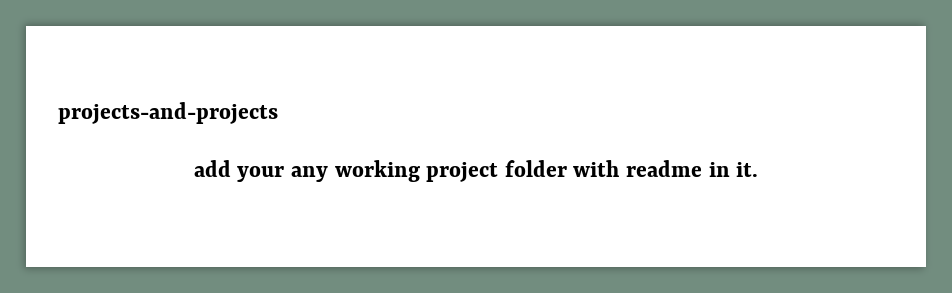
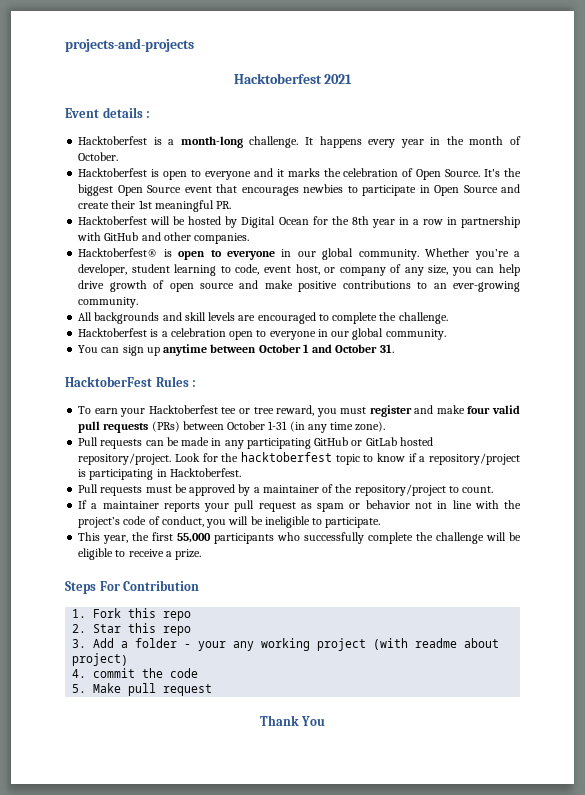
[193,160,759,182] add your any working project folder with readme in it. -> [233,73,353,84] [65,107,151,118] [78,136,521,148] [78,152,119,161] [78,168,521,180] [78,184,521,196] [78,200,232,212] [78,216,521,228] [77,232,250,244] [78,248,520,260] [78,264,521,276] [78,280,520,292] [78,297,139,308] [78,312,448,324] [78,328,446,340] [78,344,394,356] [65,376,197,387] [78,405,521,417] [78,421,386,433] [78,437,433,449] [78,452,520,465] [78,468,241,480] [78,484,494,496] [78,500,521,512] [78,516,381,528] [78,532,522,544] [78,548,202,560] [65,580,200,594] [72,608,192,621] [72,623,192,636] [72,638,500,651] [72,653,129,666] [72,668,199,678] [72,683,213,696] [259,715,326,726] Hacktoberfest 2021 // Event details : // Hacktoberfest is a month-long challenge. It happens every year in the month of October. // Hacktoberfest is open to everyone and it marks the celebration of Open Source. It's the biggest Open Source event that encourages newbies to participate in Open Source and create their 1st meaningful PR. // Hacktoberfest will be hosted by Digital Ocean for the 8th year in a row in partnership with GitHub and other companies. // Hacktoberfest® is open to everyone in our global community. Whether you’re a developer, student learning to code, event host, or company of any size, you can help drive growth of open source and make positive contributions to an ever-growing community. // All backgrounds and skill levels are encouraged to complete the challenge. // Hacktoberfest is a celebration open to everyone in our global community. // You can sign up anytime between October 1 and October 31. // HacktoberFest Rules : // To earn your Hacktoberfest tee or tree reward, you must register and make four valid pull requests (PRs) between October 1-31 (in any time zone). // Pull requests can be made in any participating GitHub or GitLab hosted repository/project. Look for the hacktoberfest topic to know if a repository/project is participating in Hacktoberfest. // Pull requests must be approved by a maintainer of the repository/project to count. // If a maintainer reports your pull request as spam or behavior not in line with the project’s code of conduct, you will be ineligible to participate. // This year, the first 55,000 participants who successfully complete the challenge will be eligible to receive a prize. // Steps For Contribution // 1. Fork this repo // 2. Star this repo // 3. Add a folder - your any working project (with readme about project) // 4. commit the code // 5. Make pull request // Thank You

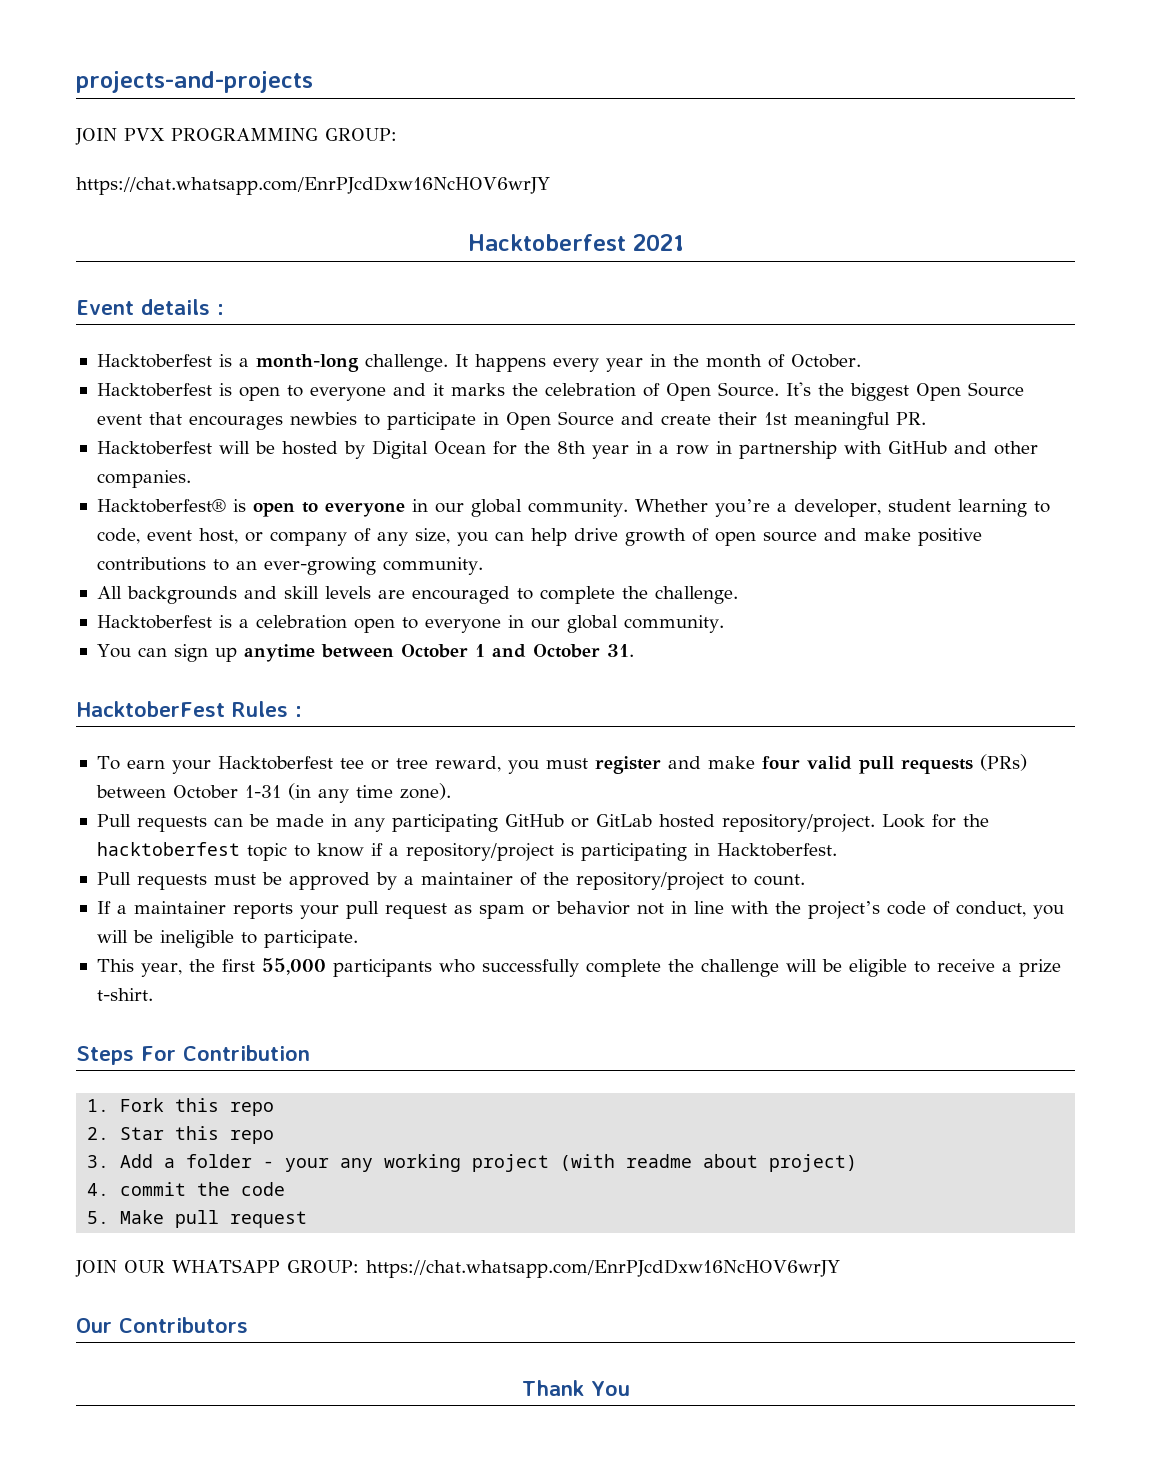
(194, 45) none -> [75,128,397,145] [76,176,550,195] // JOIN PVX PROGRAMMING GROUP: // https://chat.whatsapp.com/EnrPJcdDxw16NcHOV6wrJY
[175,549,202,560] prize. -> [1018,959,1061,977] [96,988,153,1001] prize t-shirt.
(213, 690) none -> [75,1259,840,1278] [76,1317,248,1333] // JOIN OUR WHATSAPP GROUP: https://chat.whatsapp.com/EnrPJcdDxw16NcHOV6wrJY // Our Contributors

